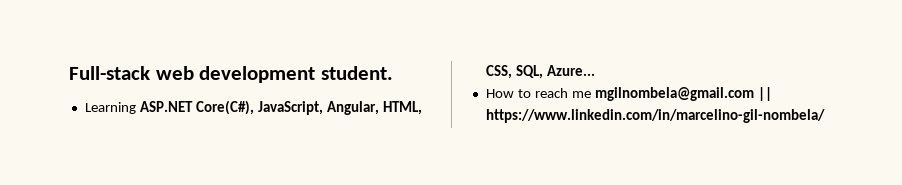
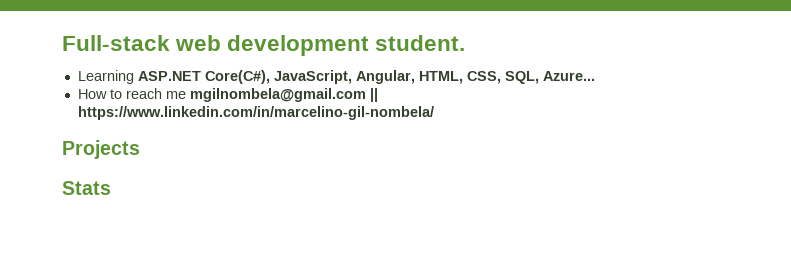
(825, 116) none -> [62,140,140,159] [62,181,111,195] // Projects // Stats

